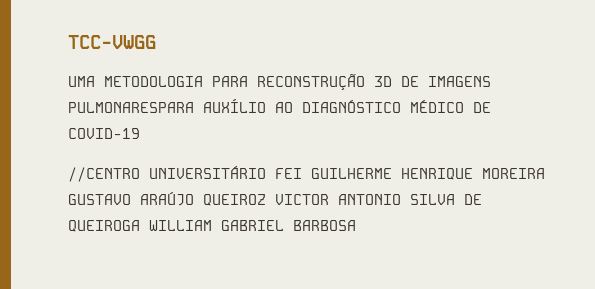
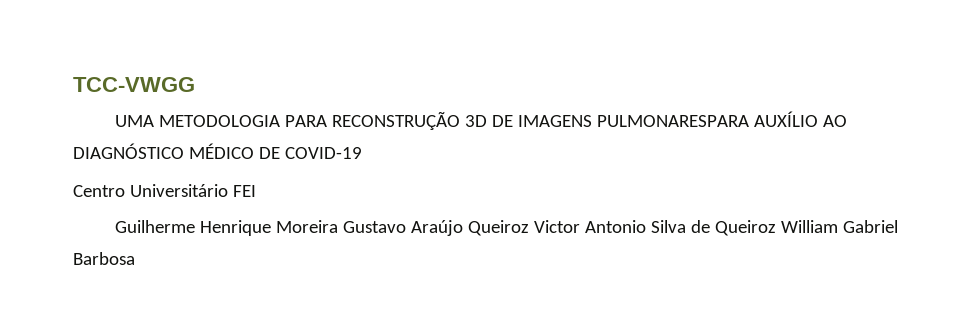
[68,165,266,182] //CENTRO UNIVERSITÁRIO -> [73,184,228,197] Centro Universitário
[311,168,545,180] [68,191,482,206] [68,220,356,232] GUILHERME HENRIQUE MOREIRA GUSTAVO ARAÚJO QUEIROZ VICTOR ANTONIO SILVA DE QUEIROGA WILLIAM GABRIEL BARBOSA -> [115,220,899,236] [73,252,135,265] // Guilherme Henrique Moreira Gustavo Araújo Queiroz Victor Antonio Silva de Queiroz William Gabriel Barbosa

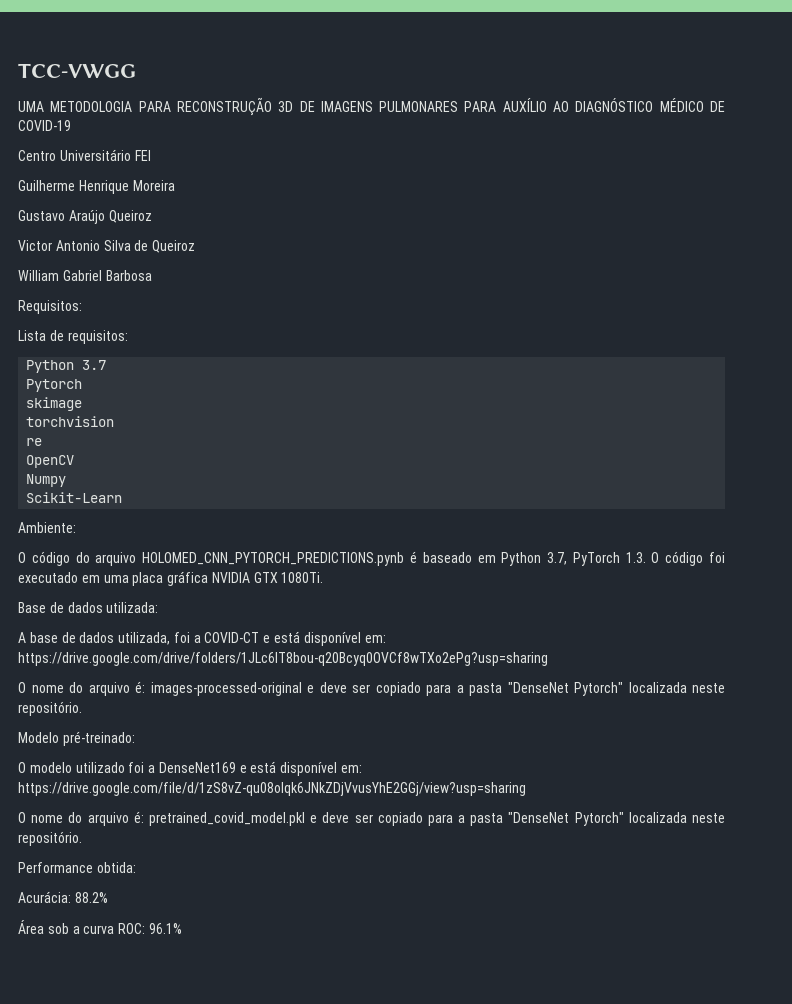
[597,115,750,127] PULMONARESPARA -> [379,101,497,112] PULMONARES PARA
(339, 226) none -> (175, 185) //
(530, 228) none -> (152, 216) //
(777, 228) none -> (196, 246) //
(135, 258) none -> [18,300,82,314] [18,330,128,344] [26,360,107,373] [26,379,83,392] [26,397,83,411] [26,416,115,427] [26,438,43,446] [26,455,75,468] [26,474,67,487] [26,492,123,503] [18,522,76,533] [18,551,726,566] [18,571,324,586] [18,602,159,613] [18,631,386,646] [18,652,548,666] [18,681,725,696] [18,701,82,716] [18,731,135,746] [18,761,363,776] [18,782,526,796] [18,811,725,826] [18,831,82,846] [18,862,136,873] [18,891,108,903] [18,920,182,934] // Requisitos: // Lista de requisitos: // Python 3.7 // Pytorch // skimage // torchvision // re // OpenCV // Numpy // Scikit-Learn // Ambiente: // O código do arquivo HOLOMED_CNN_PYTORCH_PREDICTIONS.pynb é baseado em Python 3.7, PyTorch 1.3. O código foi executado em uma placa gráfica NVIDIA GTX 1080Ti. // Base de dados utilizada: // A base de dados utilizada, foi a COVID-CT e está disponível em: https://drive.google.com/drive/folders/1JLc6IT8bou-q20Bcyq0OVCf8wTXo2ePg?usp=sharing // O nome do arquivo é: images-processed-original e deve ser copiado para a pasta "DenseNet Pytorch" localizada neste repositório. // Modelo pré-treinado: // O modelo utilizado foi a DenseNet169 e está disponível em: https://drive.google.com/file/d/1zS8vZ-qu08oIqk6JNkZDjVvusYhE2GGj/view?usp=sharing // O nome do arquivo é: pretrained_covid_model.pkl e deve ser copiado para a pasta "DenseNet Pytorch" localizada neste repositório. // Performance obtida: // Acurácia: 88.2% // Área sob a curva ROC: 96.1%

